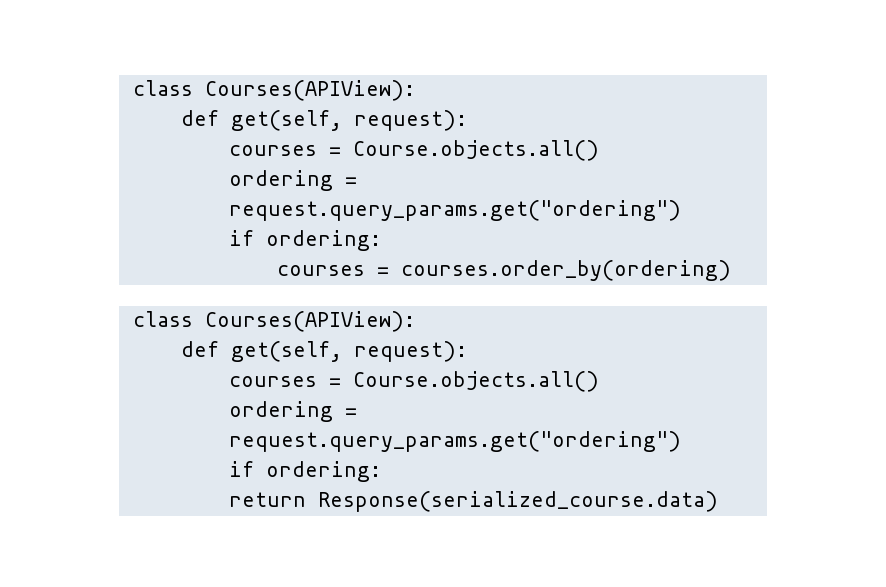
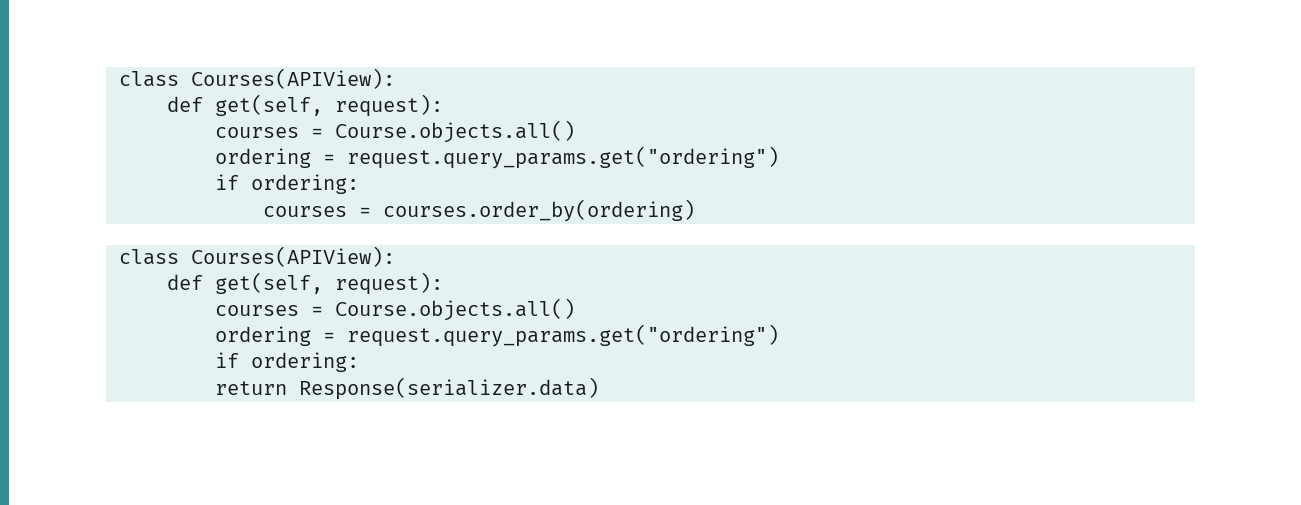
[317,491,718,512] Response(serialized_course.data) -> [298,377,599,400] Response(serializer.data)

